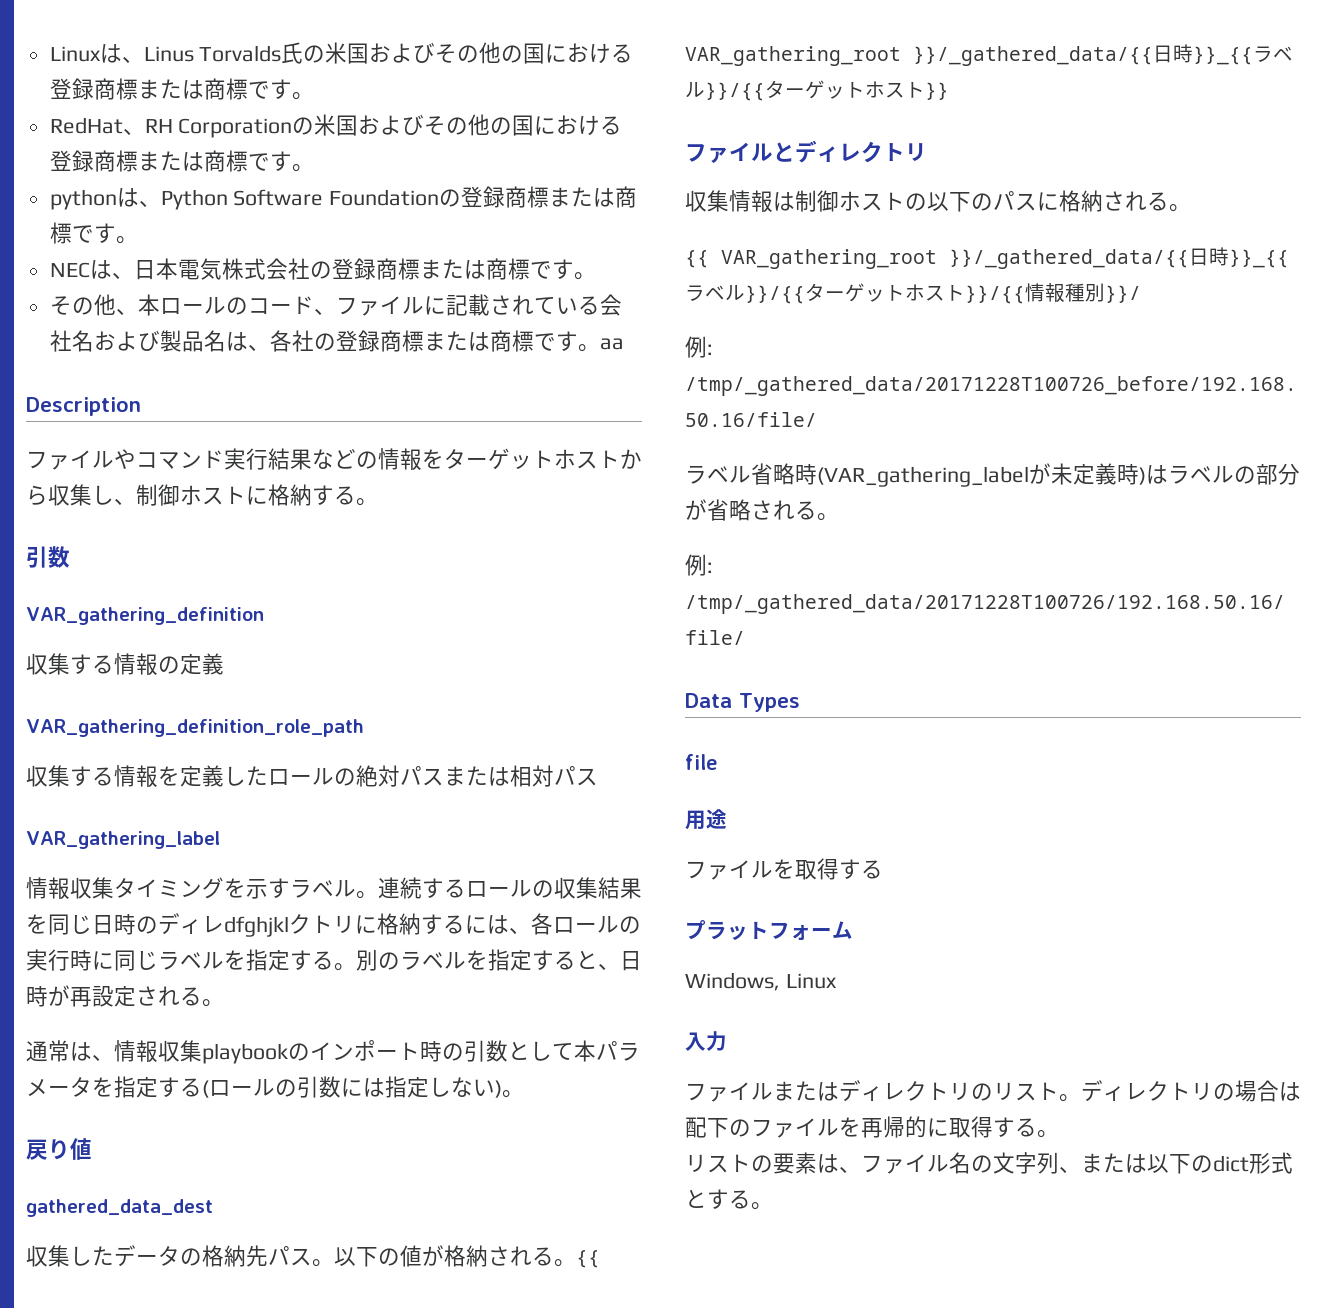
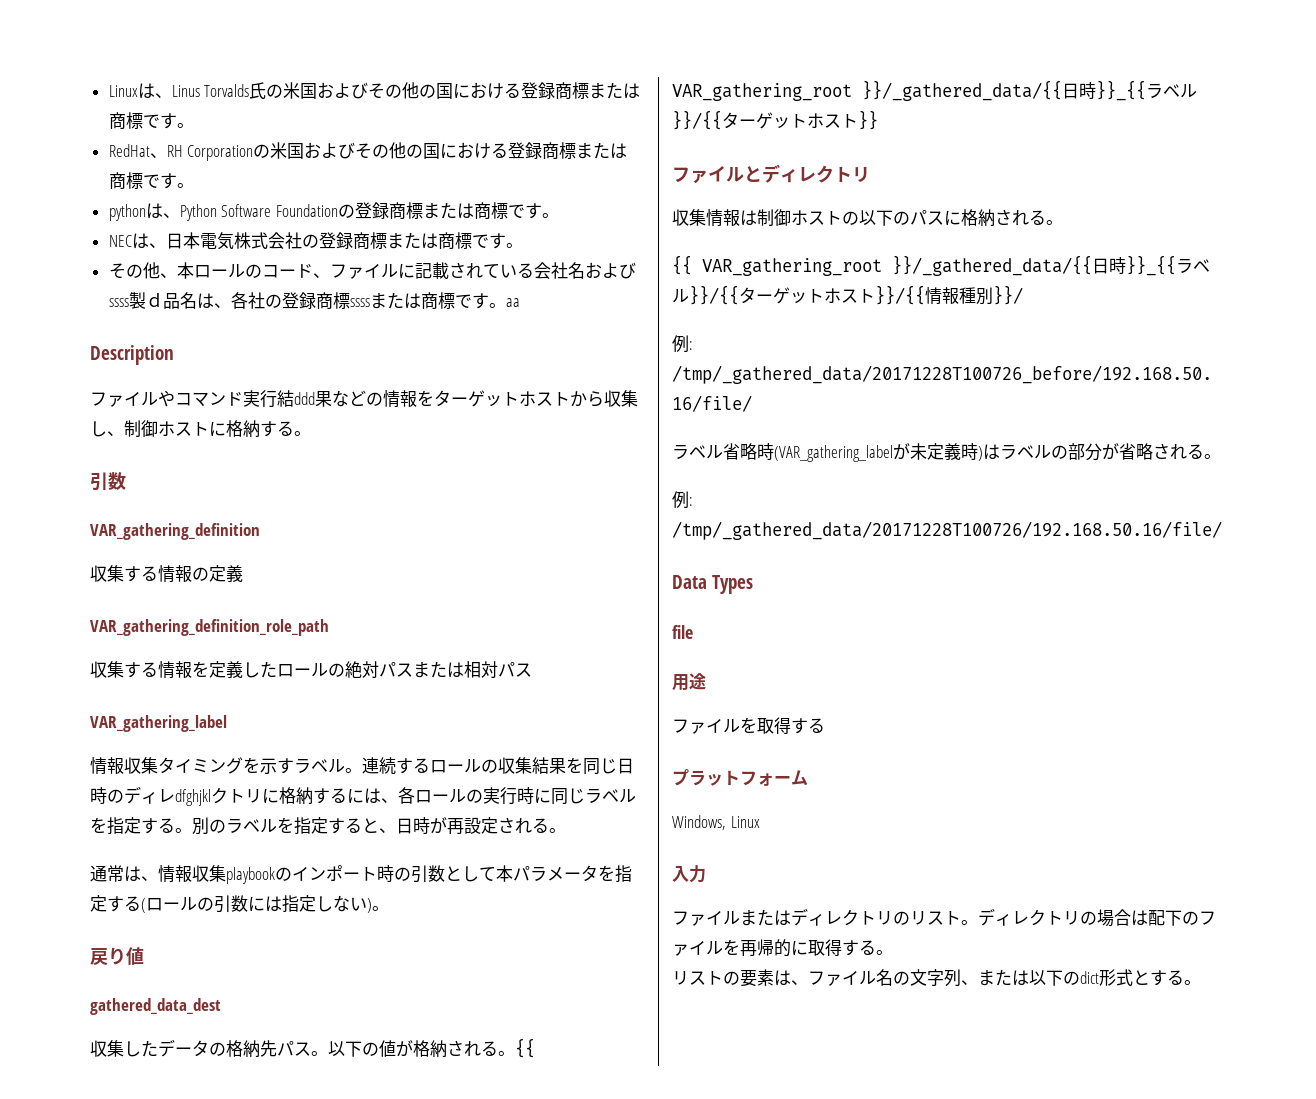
[159,330,182,352] 製 -> [108,292,163,309] ssss製ｄ
(424, 341) none -> [349,298,370,307] ssss
(290, 459) none -> [294,392,315,405] ddd

